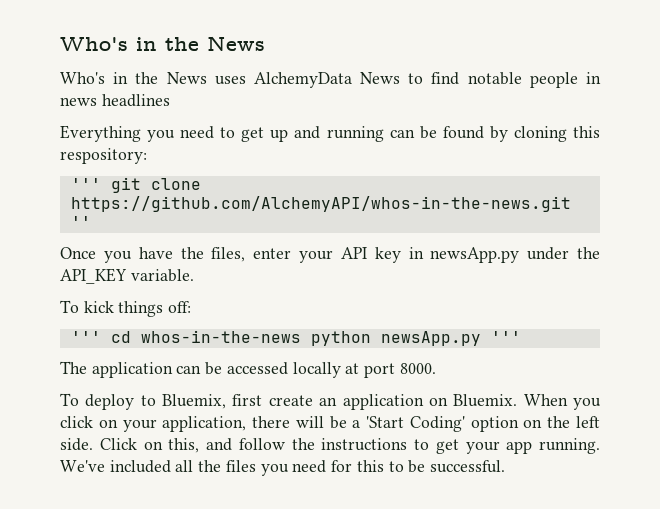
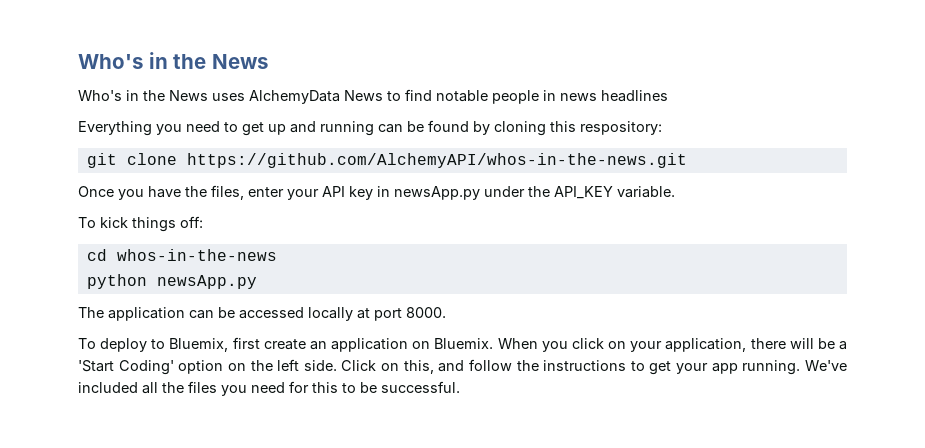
[70,178,101,190] ''' -> (662, 128) none
[70,216,91,228] '' -> (687, 160) none
[70,331,101,343] ''' -> (203, 222) none
(301, 336) none -> (277, 255) //
[490,331,521,343] ''' -> (257, 282) none

